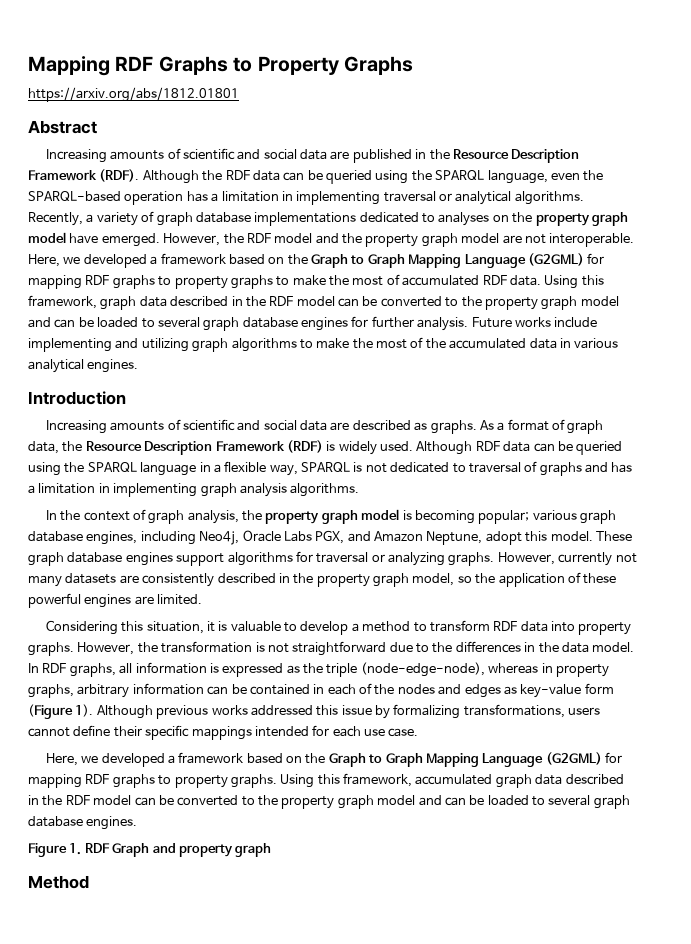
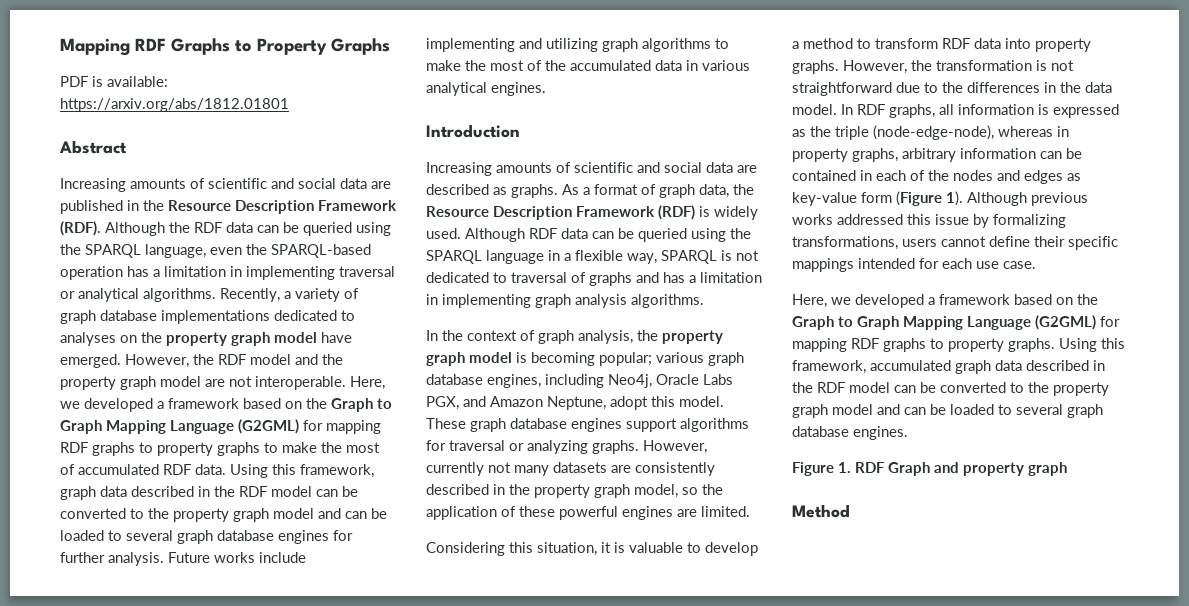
(413, 65) none -> [60,76,168,87] PDF is available:

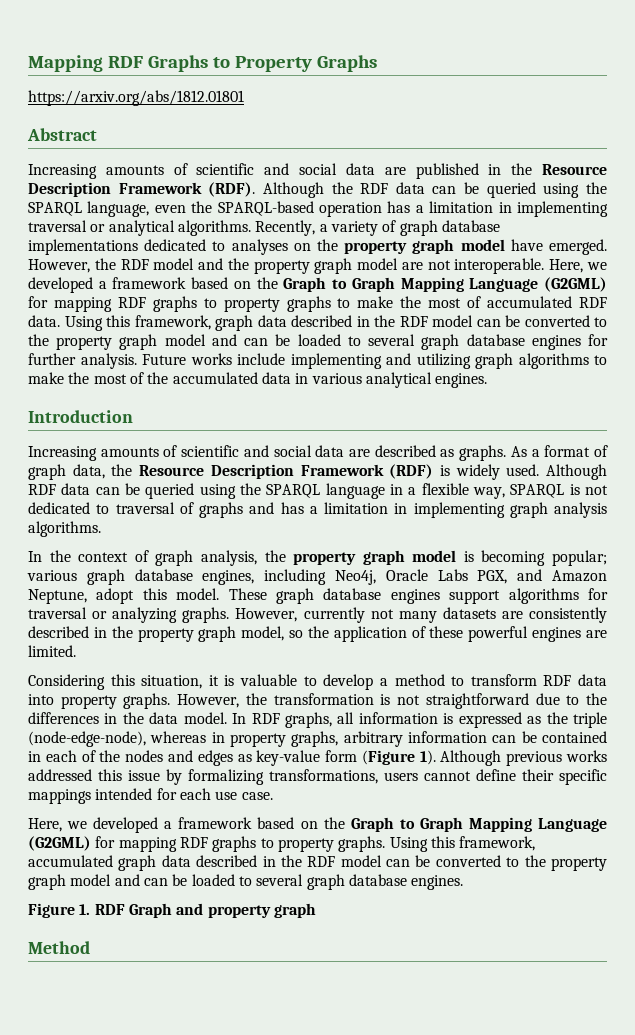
[60,76,168,87] PDF is available: -> (377, 63) none

